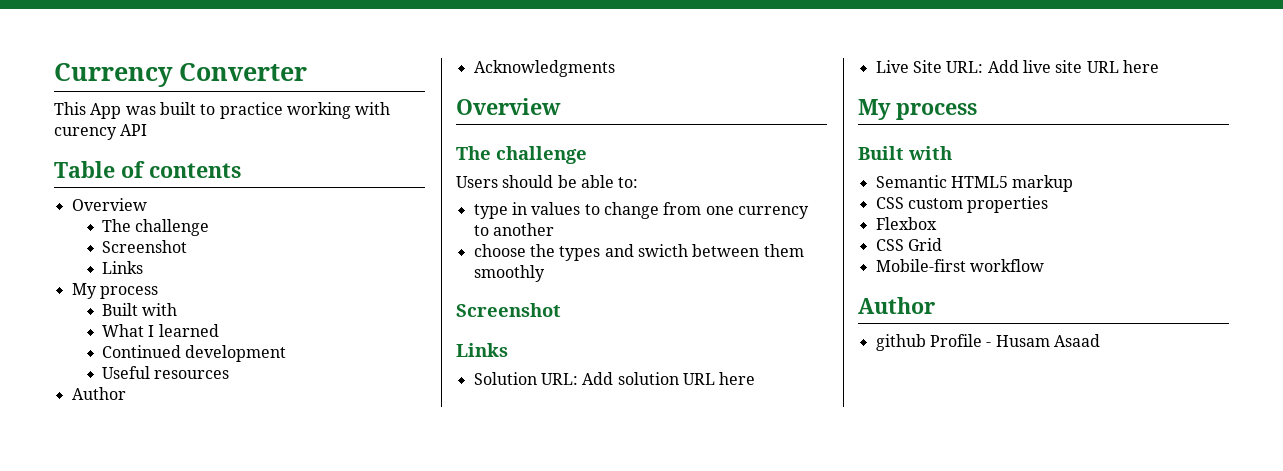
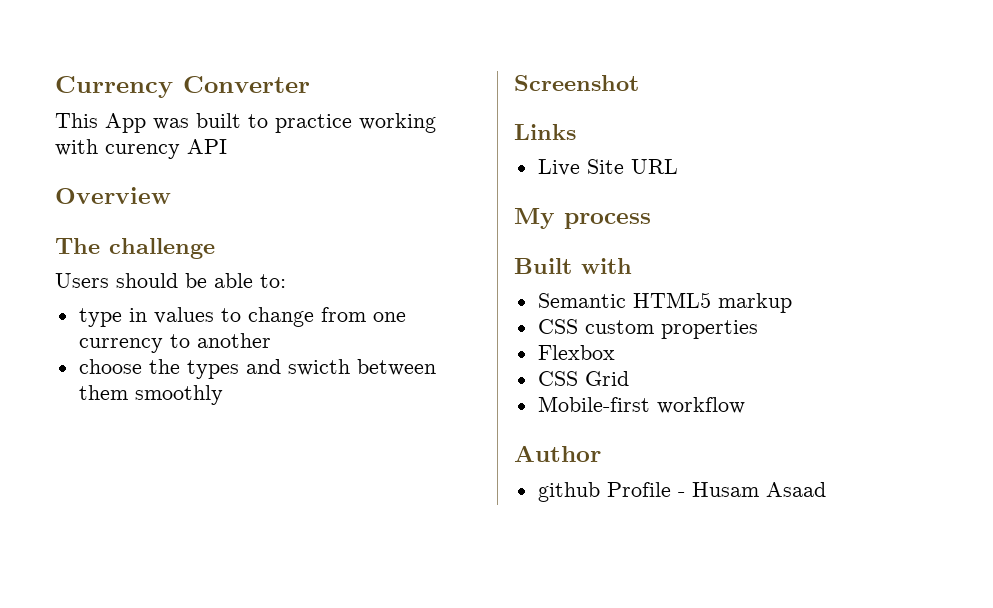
[54,161,241,178] [71,198,147,211] [102,219,210,236] [102,240,188,253] [102,261,144,274] [71,283,158,299] [102,303,178,316] [102,324,219,337] [102,345,287,362] [102,366,230,379] [71,387,126,400] [473,60,615,77] // Table of contents // Overview // The challenge // Screenshot // Links // My process // Built with // What I learned // Continued development // Useful resources // Author // Acknowledgments -> (227, 146) none
[473,372,756,385] [875,60,1159,73] Solution URL: Add solution URL here // Live Site URL: Add live site URL here -> [537,159,678,176] Live Site URL

